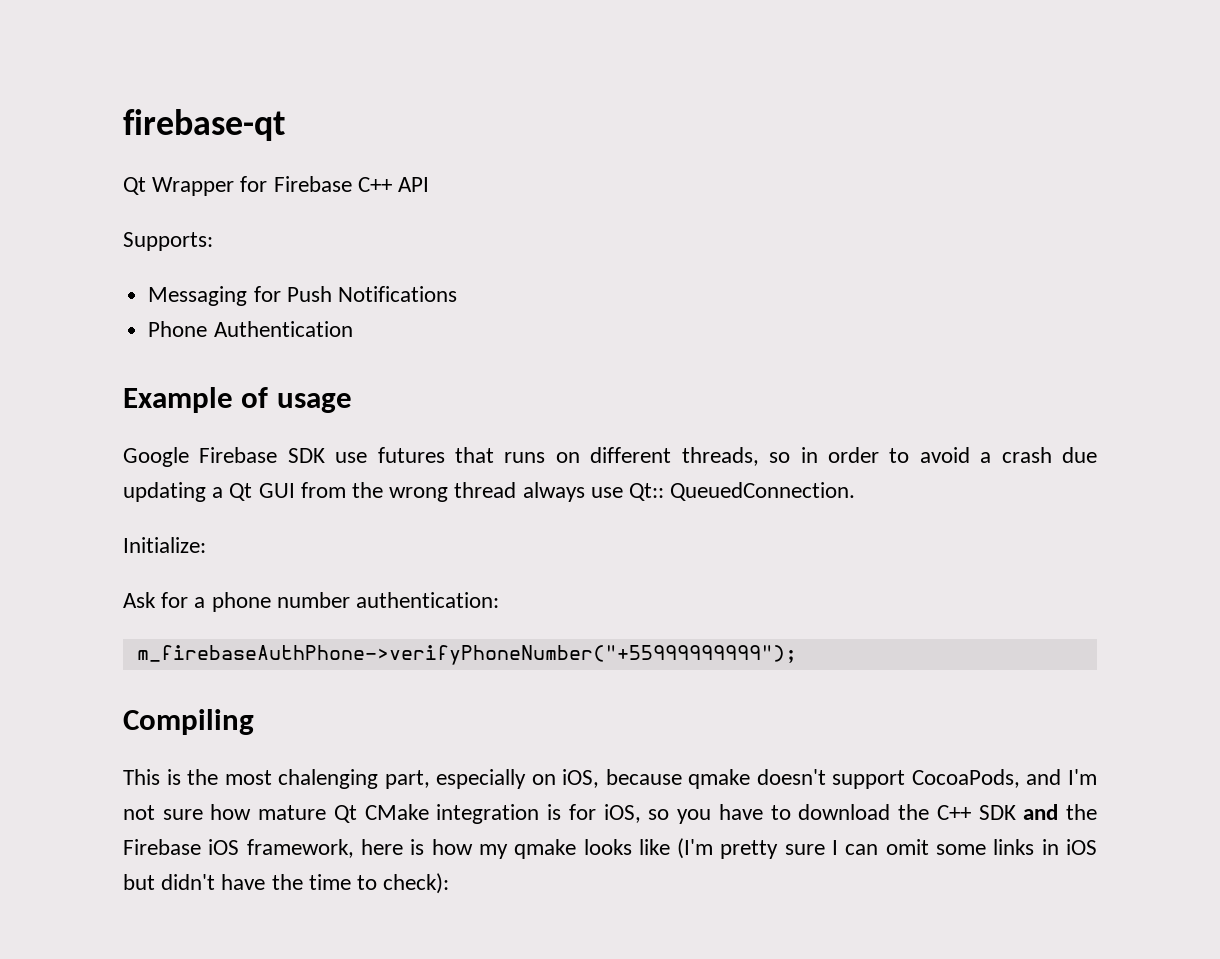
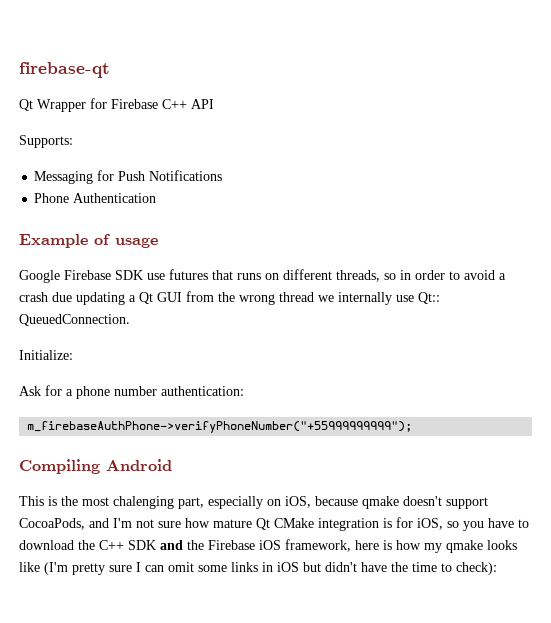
[522,482,585,502] always -> [318,292,392,305] we internally
(254, 722) none -> [106,459,172,471] Android

